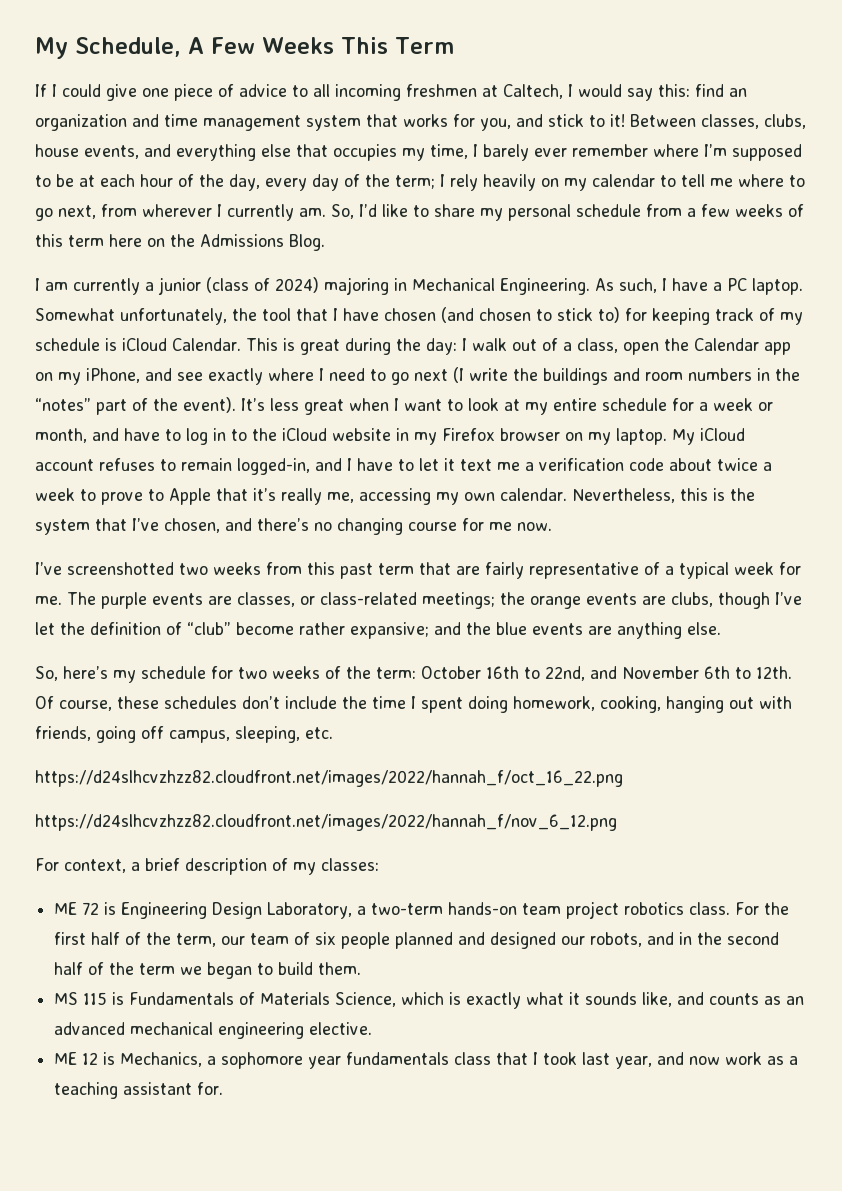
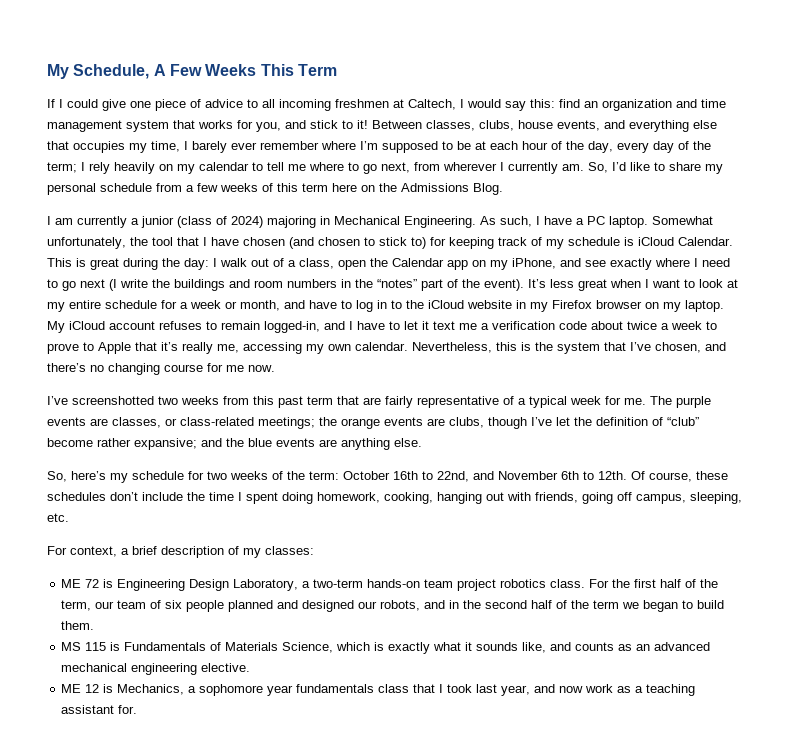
[35,770,623,787] [35,814,617,831] // https://d24slhcvzhzz82.cloudfront.net/images/2022/hannah_f/oct_16_22.png // https://d24slhcvzhzz82.cloudfront.net/images/2022/hannah_f/nov_6_12.png -> (69, 517) none

